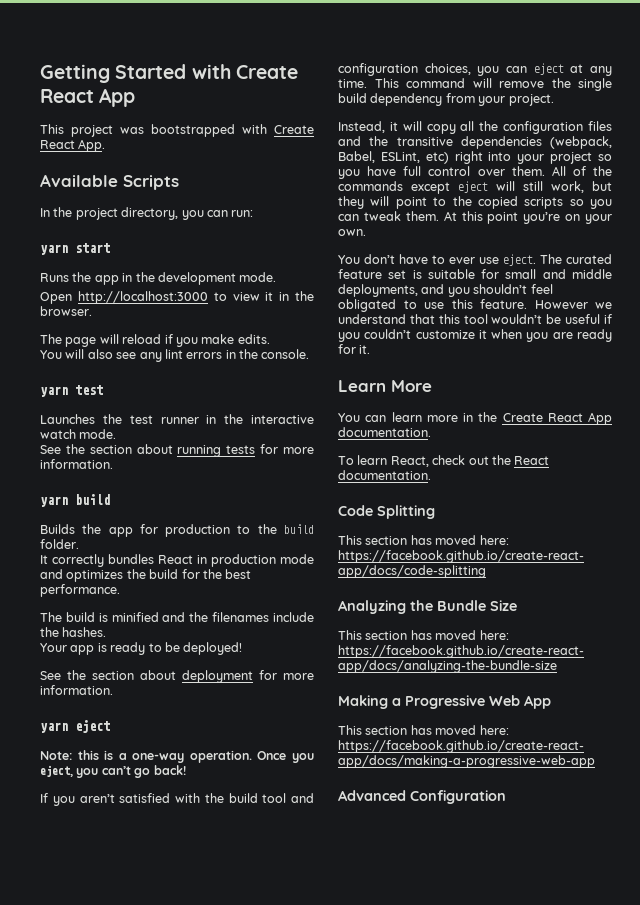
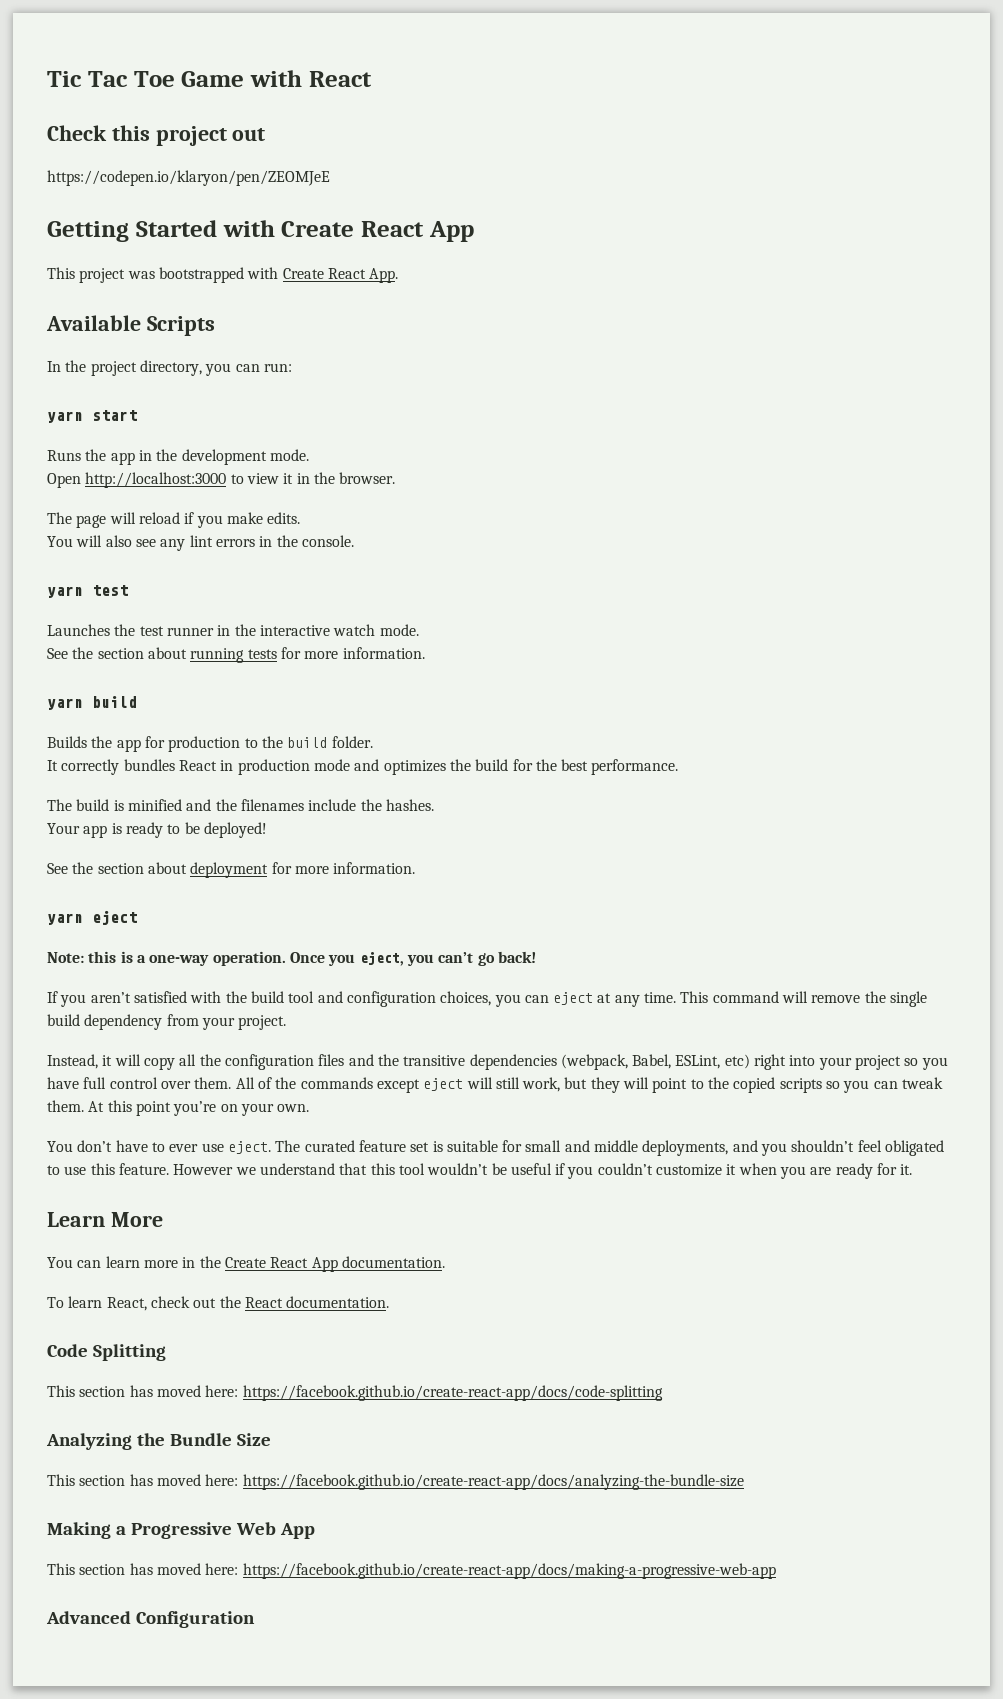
(40, 73) none -> [47,70,372,87] [47,125,266,146] [47,170,330,186] Tic Tac Toe Game with React // Check this project out // https://codepen.io/klaryon/pen/ZEOMJeE //

